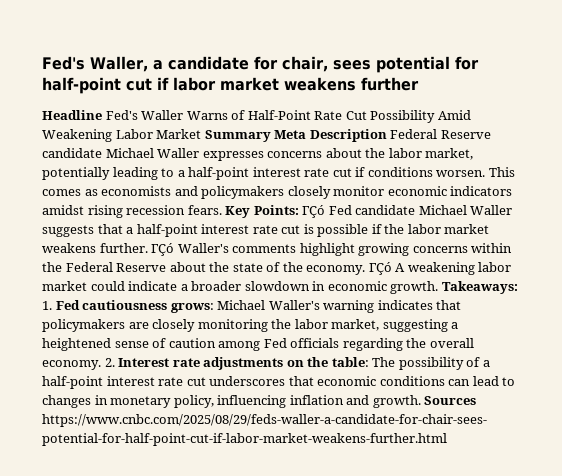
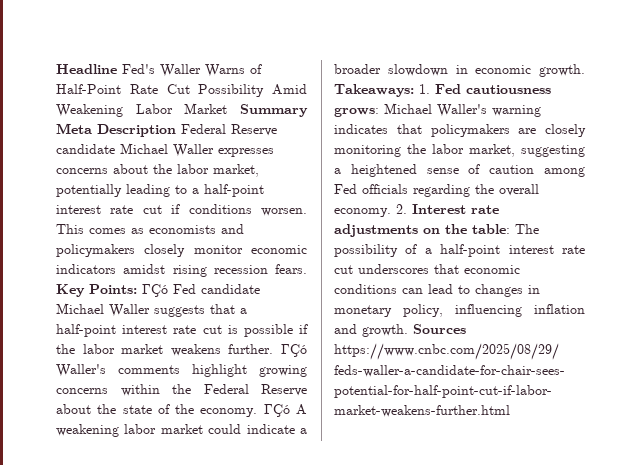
[42,56,479,73] [42,77,419,94] Fed's Waller, a candidate for chair, sees potential for half-point cut if labor market weakens further // -> (56, 69) none

